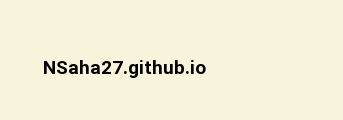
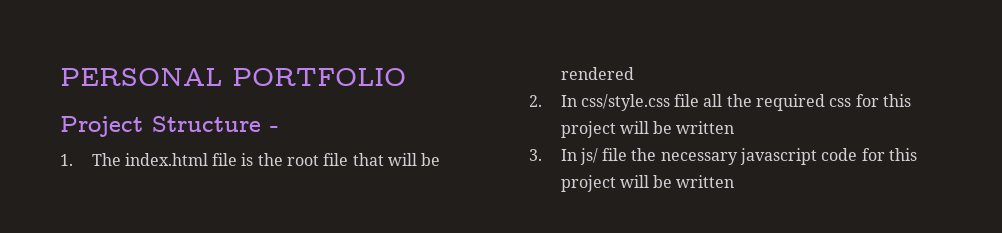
[43,60,206,78] NSaha27.github.io -> [60,68,406,86] [60,116,279,137] [60,153,441,166] [560,67,634,80] [529,94,912,111] [560,121,735,138] [529,148,918,165] [560,175,735,192] PERSONAL PORTFOLIO // Project Structure - // 1. The index.html file is the root file that will be rendered // 2. In css/style.css file all the required css for this project will be written // 3. In js/ file the necessary javascript code for this project will be written

